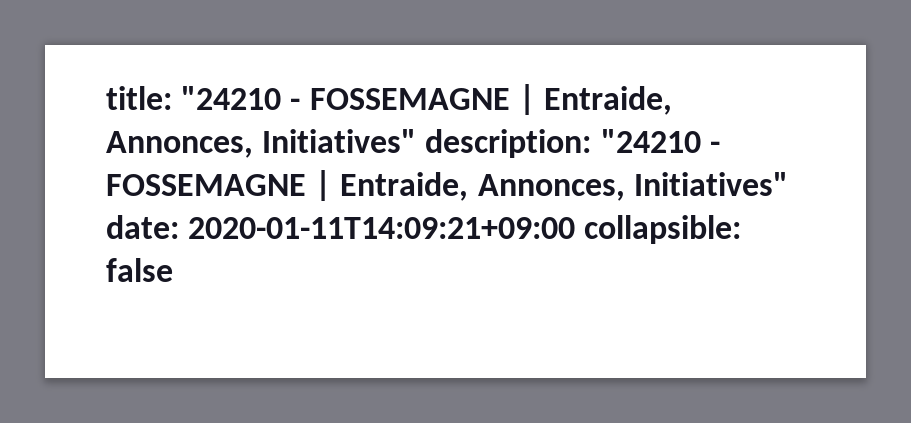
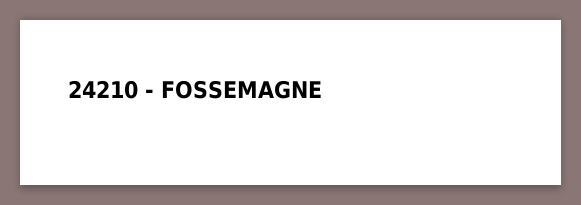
[106,84,672,115] [106,129,720,158] [106,170,788,201] [106,215,742,244] [106,258,173,282] title: "24210 - FOSSEMAGNE | Entraide, Annonces, Initiatives" description: "24210 - FOSSEMAGNE | Entraide, Annonces, Initiatives" date: 2020-01-11T14:09:21+09:00 collapsible: false -> [68,80,322,99] 24210 - FOSSEMAGNE

